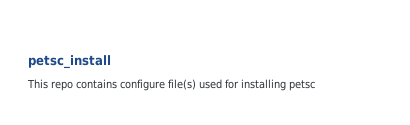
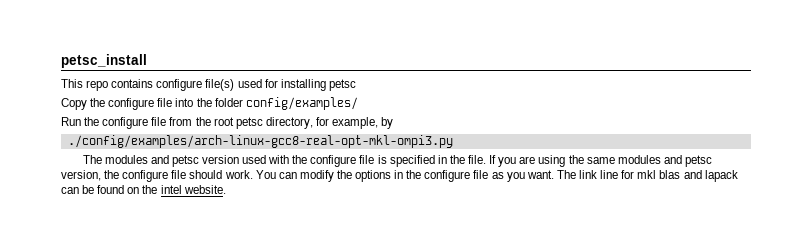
(315, 85) none -> [61,97,358,110] [61,117,394,129] [67,135,453,148] [82,155,712,167] [61,170,738,182] [61,185,226,194] // Copy the configure file into the folder config/examples/ // Run the configure file from the root petsc directory, for example, by // ./config/examples/arch-linux-gcc8-real-opt-mkl-ompi3.py // The modules and petsc version used with the configure file is specified in the file. If you are using the same modules and petsc version, the configure file should work. You can modify the options in the configure file as you want. The link line for mkl blas and lapack can be found on the intel website.

